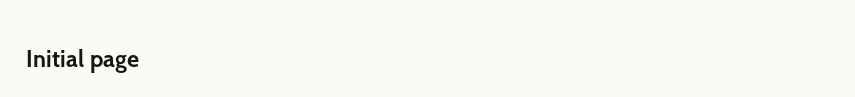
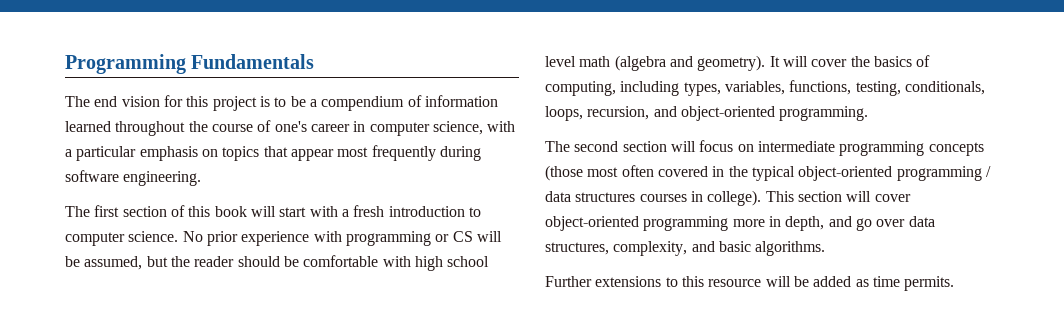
[26,49,140,73] Initial page -> [65,54,315,74] [65,95,498,111] [65,120,516,136] [65,145,481,161] [65,170,202,186] [65,205,481,217] [65,231,502,246] [65,255,490,271] [545,55,931,71] [545,80,985,96] [545,106,869,121] [545,140,984,156] [545,165,991,181] [545,190,911,206] [545,216,935,231] [545,241,826,256] [545,276,955,291] Programming Fundamentals // The end vision for this project is to be a compendium of information learned throughout the course of one's career in computer science, with a particular emphasis on topics that appear most frequently during software engineering. // The first section of this book will start with a fresh introduction to computer science. No prior experience with programming or CS will be assumed, but the reader should be comfortable with high school level math (algebra and geometry). It will cover the basics of computing, including types, variables, functions, testing, conditionals, loops, recursion, and object-oriented programming. // The second section will focus on intermediate programming concepts (those most often covered in the typical object-oriented programming / data structures courses in college). This section will cover object-oriented programming more in depth, and go over data structures, complexity, and basic algorithms. // Further extensions to this resource will be added as time permits.

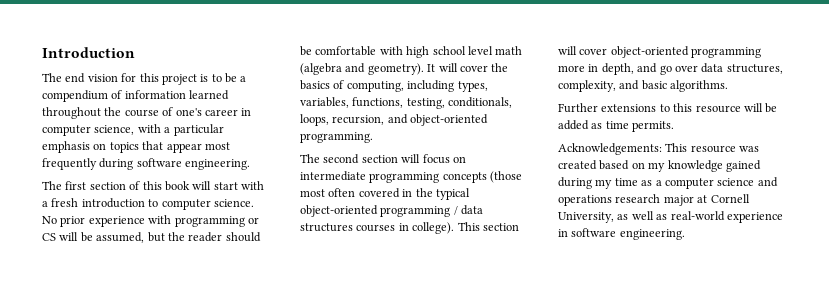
[65,54,315,74] Programming Fundamentals -> [42,47,135,58] Introduction
(955, 283) none -> [558,143,760,155] [558,160,761,172] [558,177,778,189] [558,194,750,206] [558,211,783,223] [558,228,685,240] // Acknowledgements: This resource was created based on my knowledge gained during my time as a computer science and operations research major at Cornell University, as well as real-world experience in software engineering.

